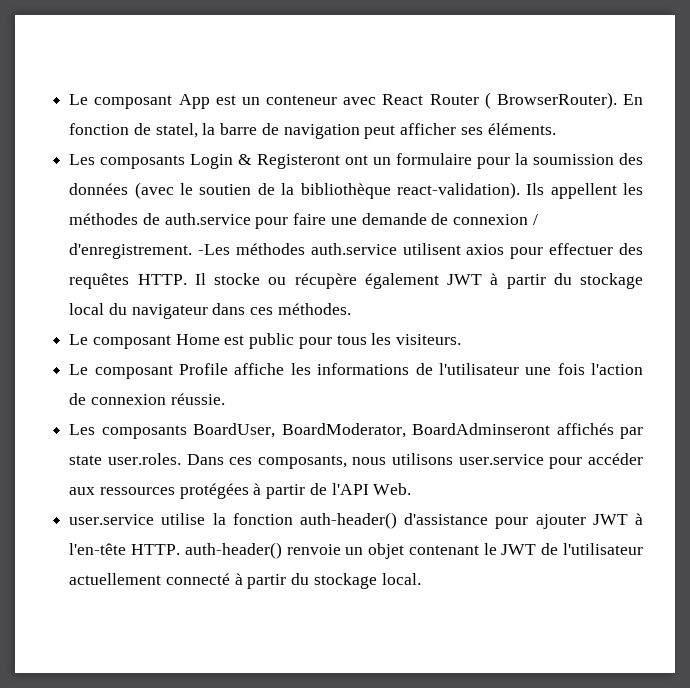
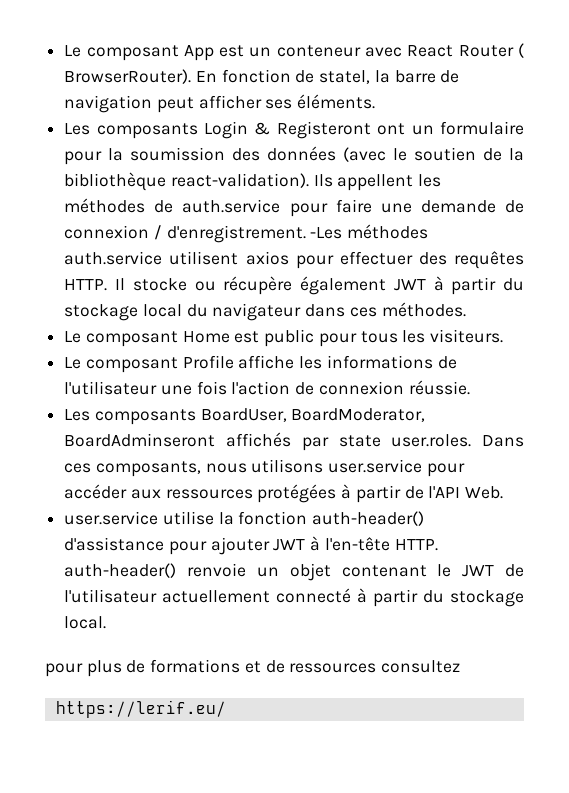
(421, 579) none -> [45,659,461,677] [55,700,226,718] // pour plus de formations et de ressources consultez // https://lerif.eu/

